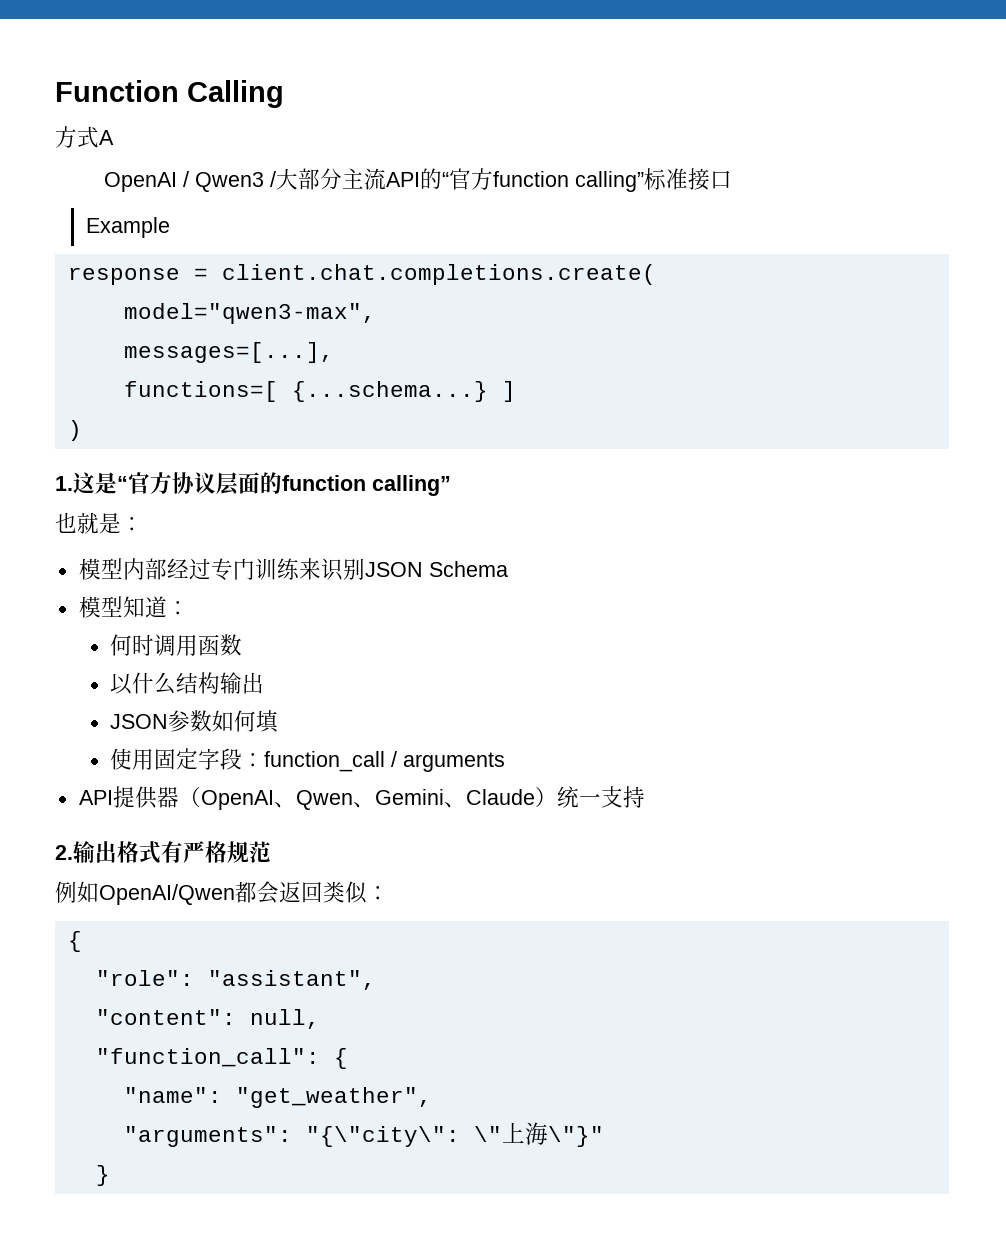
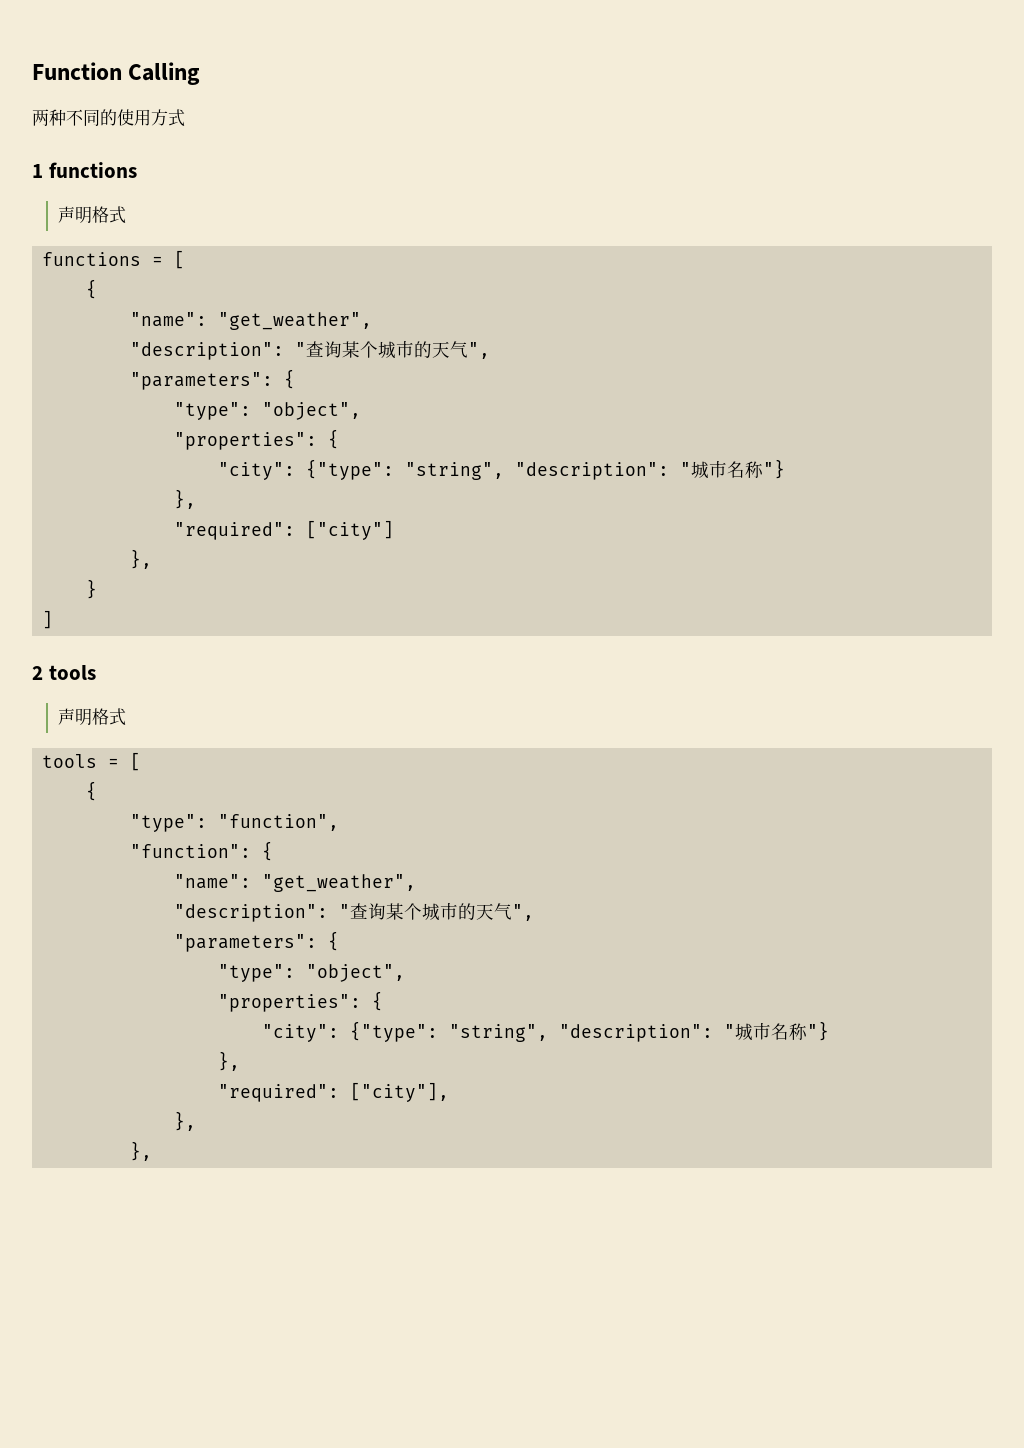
[55,126,114,148] [104,168,733,192] [86,217,171,238] [67,264,656,285] [123,303,376,324] [123,342,334,363] [123,381,516,402] [67,420,82,441] [55,472,451,496] [55,512,143,534] [78,558,508,581] [78,596,189,618] [109,634,242,656] [109,672,264,695] [109,710,279,733] [109,748,505,772] [78,786,645,810] [55,841,271,864] [55,881,389,905] [67,931,82,952] [95,970,376,990] [95,1009,320,1029] [95,1048,348,1069] [123,1087,432,1108] [123,1122,604,1147] [95,1165,110,1186] 方式A // OpenAI / Qwen3 /大部分主流API的“官方function calling”标准接口 // Example // response = client.chat.completions.create( // model="qwen3-max", // messages=[...], // functions=[ {...schema...} ] // ) // 1.这是“官方协议层面的function calling” // 也就是： // 模型内部经过专门训练来识别JSON Schema // 模型知道： // 何时调用函数 // 以什么结构输出 // JSON参数如何填 // 使用固定字段：function_call / arguments // API提供器（OpenAI、Qwen、Gemini、Claude）统一支持 // 2.输出格式有严格规范 // 例如OpenAI/Qwen都会返回类似： // { // "role": "assistant", // "content": null, // "function_call": { // "name": "get_weather", // "arguments": "{\"city\": \"上海\"}" // } -> [32,109,185,127] [32,162,137,178] [57,206,126,224] [42,250,186,269] [86,279,98,299] [130,312,373,330] [130,340,491,360] [130,369,296,390] [174,402,362,420] [174,429,340,450] [218,459,786,480] [174,489,197,509] [174,520,395,540] [130,549,153,569] [86,579,98,599] [42,610,54,629] [32,665,96,680] [57,708,126,726] [42,752,142,771] [86,781,98,801] [130,814,340,832] [130,841,274,861] [174,874,417,892] [174,902,535,922] [174,931,340,952] [218,964,406,982] [218,991,384,1012] [262,1021,830,1042] [218,1051,241,1071] [218,1082,450,1102] [174,1111,197,1131] [130,1141,153,1161] 两种不同的使用方式 // 1 functions // 声明格式 // functions = [ // { // "name": "get_weather", // "description": "查询某个城市的天气", // "parameters": { // "type": "object", // "properties": { // "city": {"type": "string", "description": "城市名称"} // }, // "required": ["city"] // }, // } // ] // 2 tools // 声明格式 // tools = [ // { // "type": "function", // "function": { // "name": "get_weather", // "description": "查询某个城市的天气", // "parameters": { // "type": "object", // "properties": { // "city": {"type": "string", "description": "城市名称"} // }, // "required": ["city"], // }, // },

